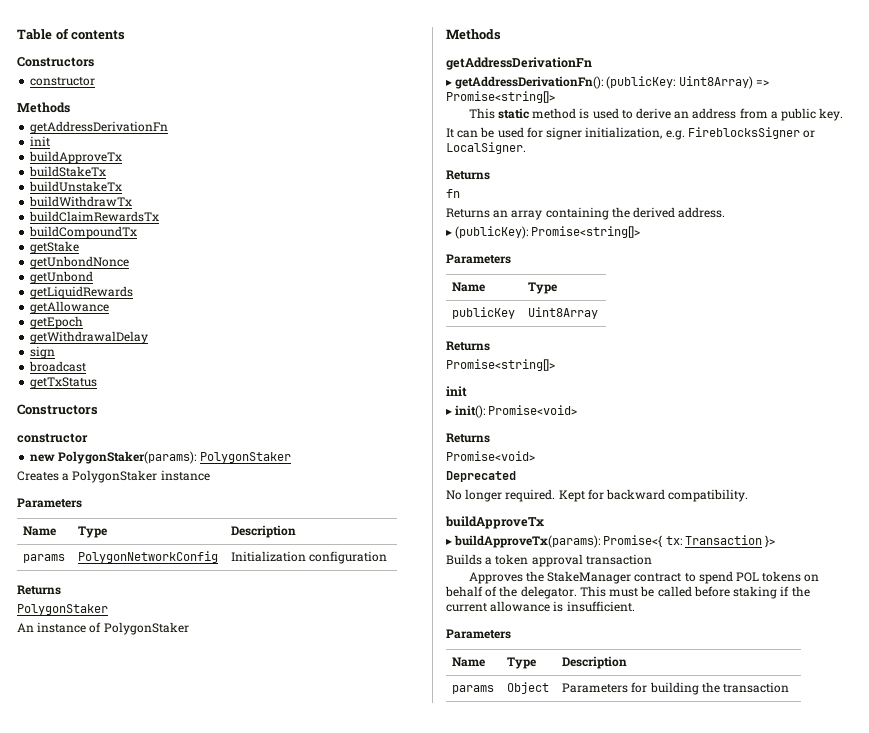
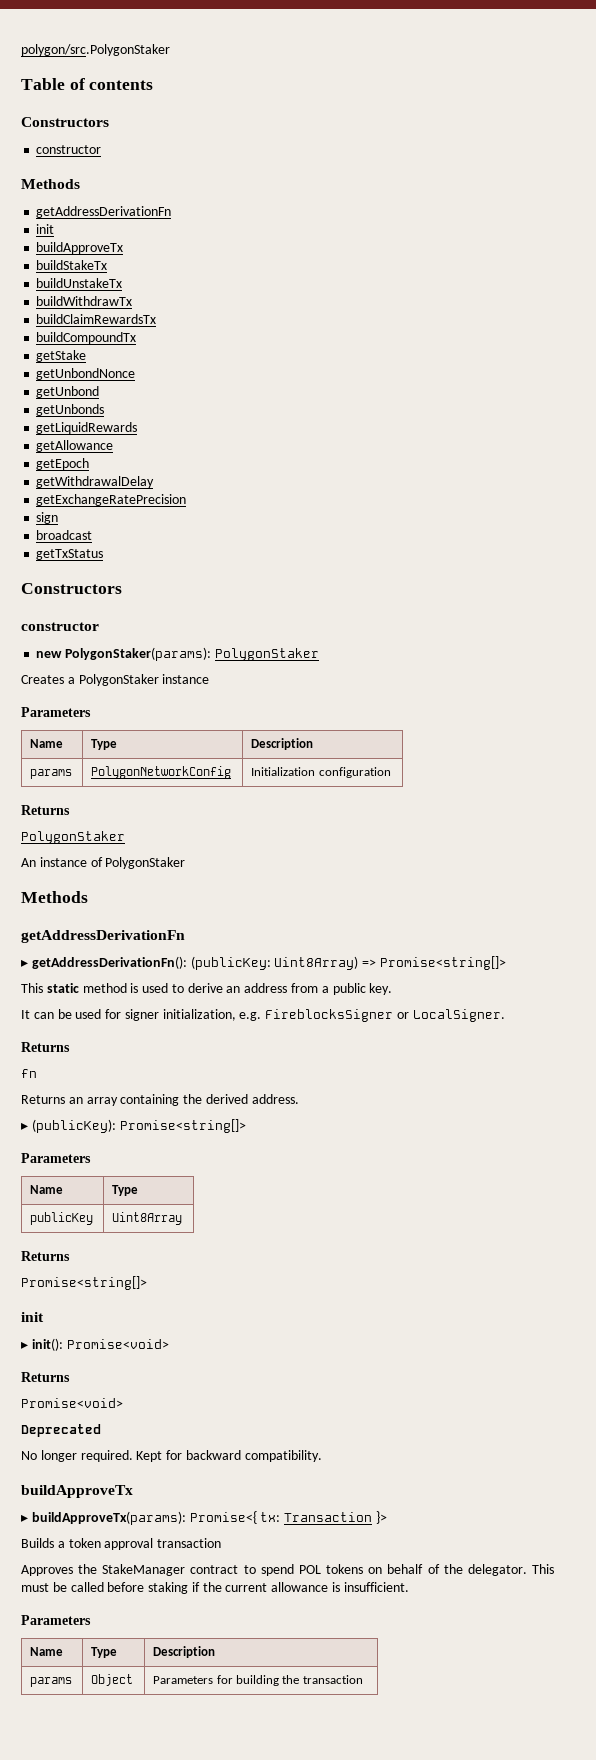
(17, 34) none -> [21,44,170,56] polygon/src.PolygonStaker //
(94, 277) none -> [36,404,105,416] // getUnbonds
(149, 337) none -> [36,494,187,506] // getExchangeRatePrecision

